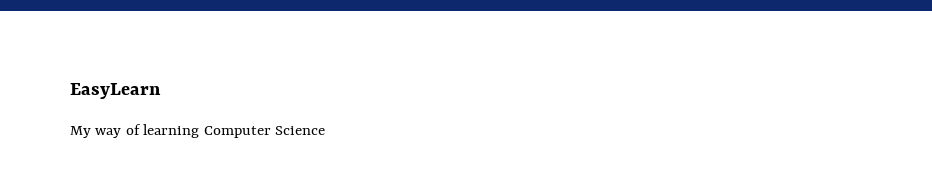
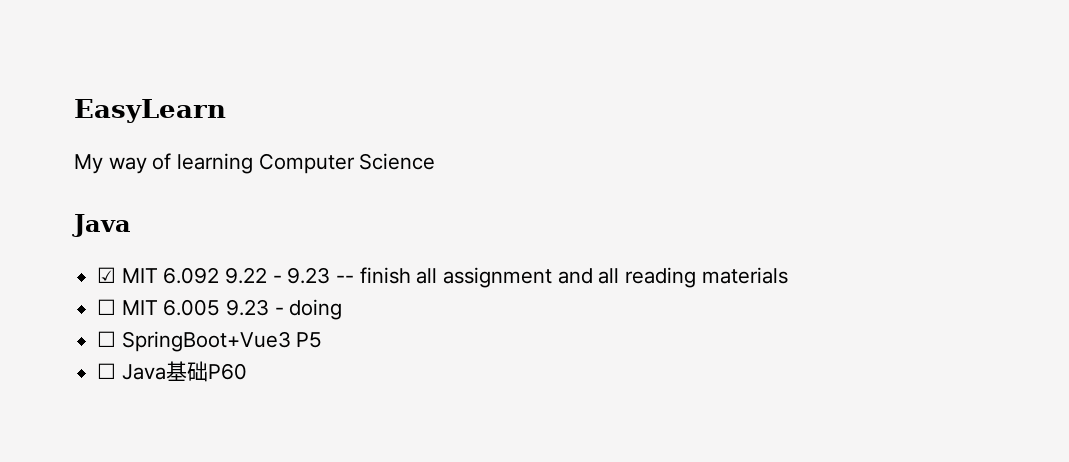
(326, 130) none -> [72,214,131,237] [97,267,788,288] [97,299,343,320] [97,331,323,352] [97,361,247,382] // Java // ☑ MIT 6.092 9.22 - 9.23 -- finish all assignment and all reading materials // ☐ MIT 6.005 9.23 - doing // ☐ SpringBoot+Vue3 P5 // ☐ Java基础P60

